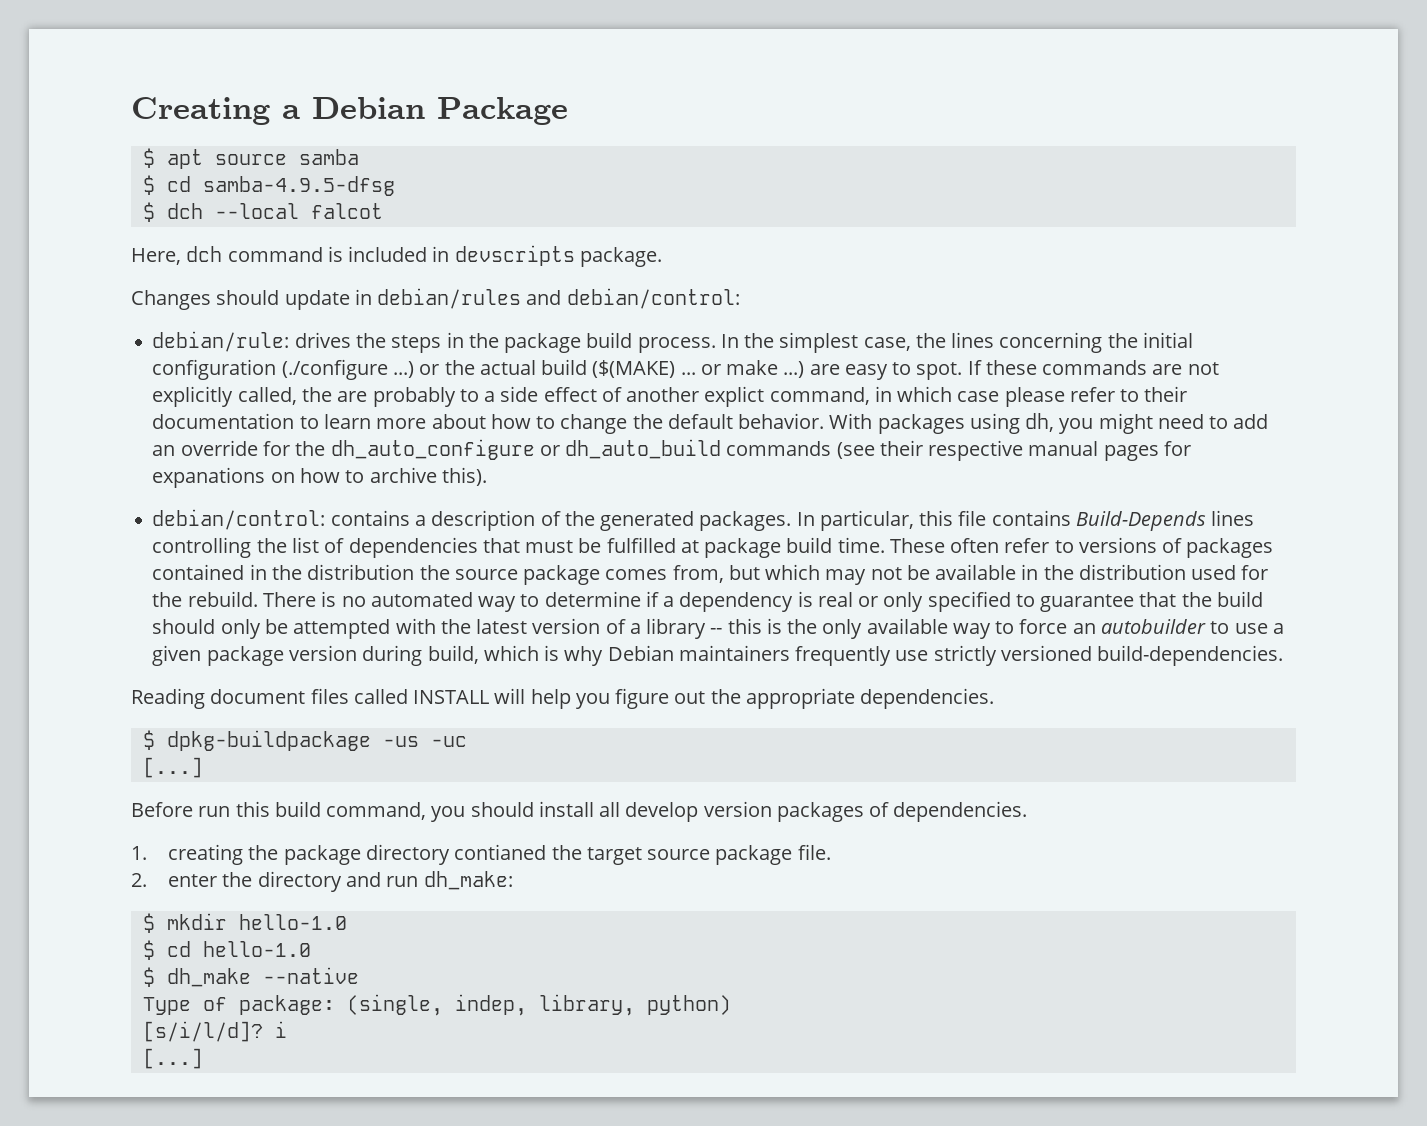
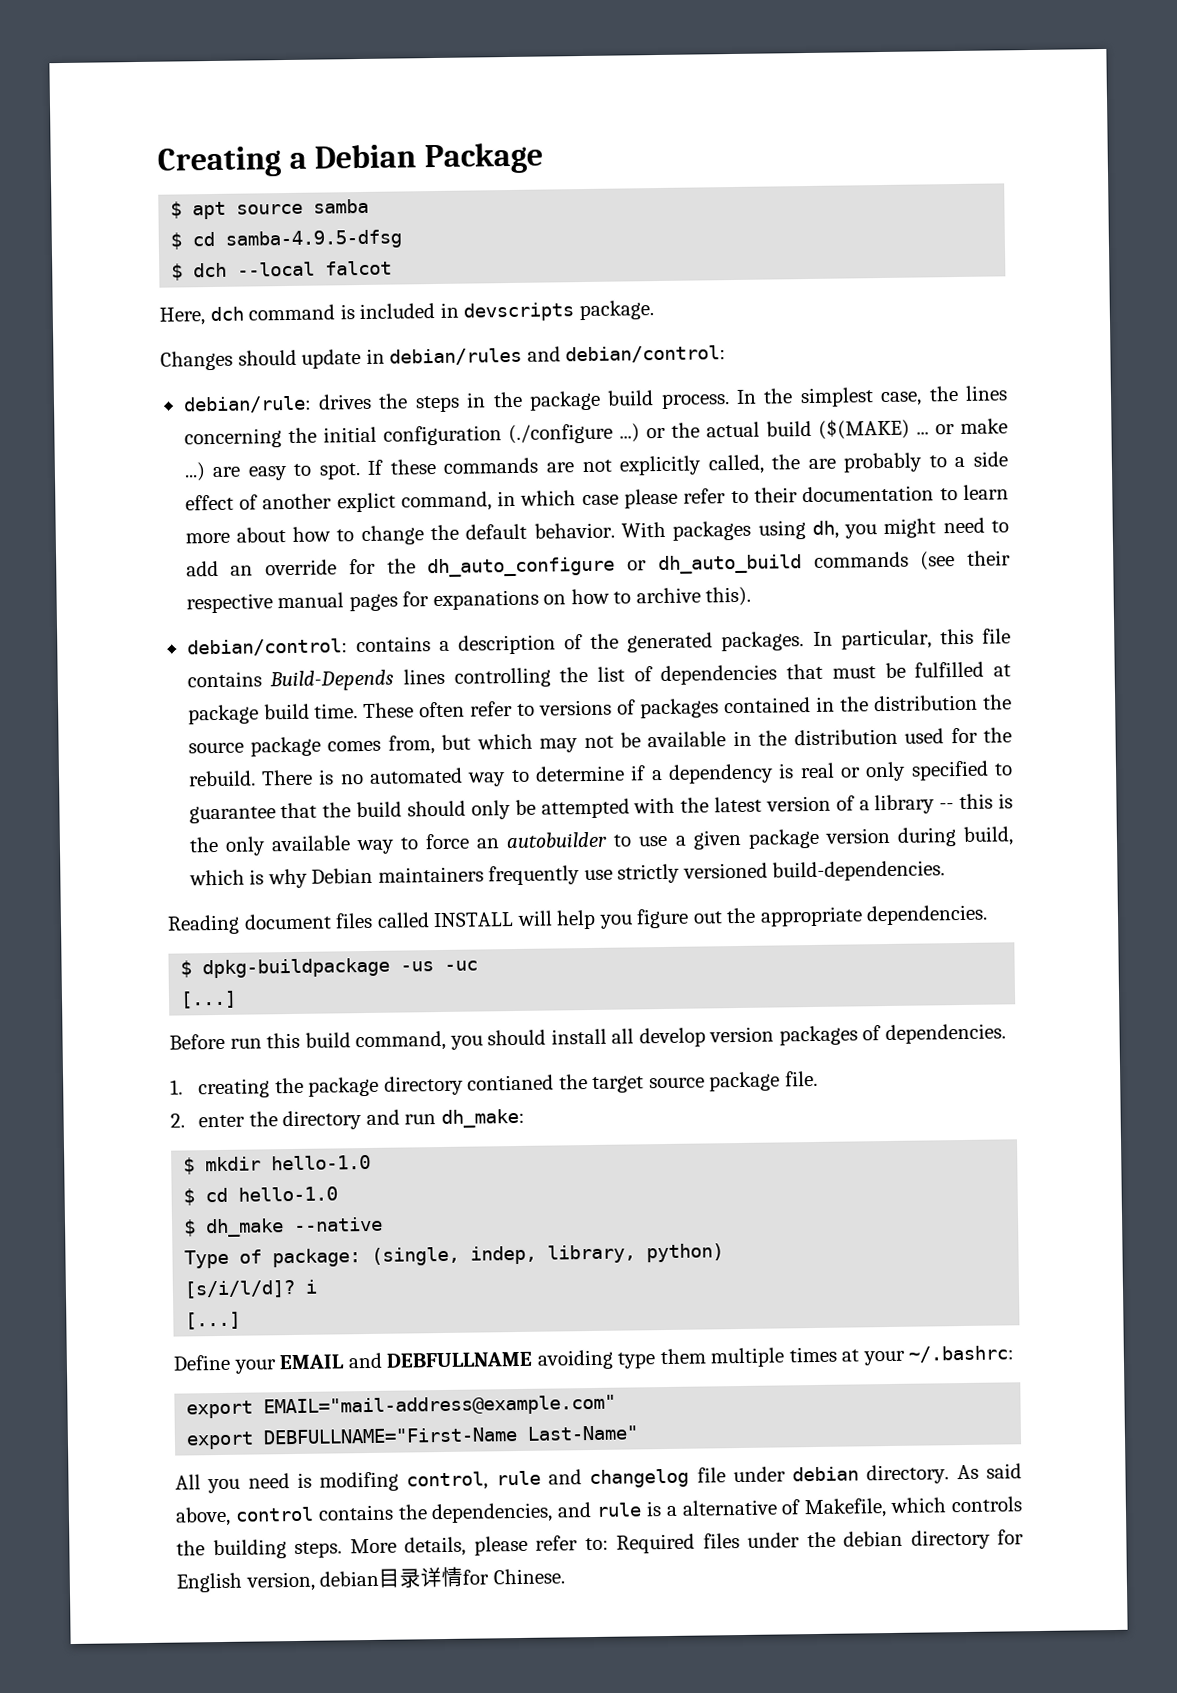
(203, 1058) none -> [173,1345,1015,1374] [186,1394,617,1419] [186,1425,639,1450] [175,1463,1023,1494] [175,1496,1022,1527] [176,1529,1024,1560] [176,1566,565,1593] // Define your EMAIL and DEBFULLNAME avoiding type them multiple times at your ~/.bashrc: // export EMAIL="mail-address@example.com" // export DEBFULLNAME="First-Name Last-Name" // All you need is modifing control, rule and changelog file under debian directory. As said above, control contains the dependencies, and rule is a alternative of Makefile, which controls the building steps. More details, please refer to: Required files under the debian directory for English version, debian目录详情for Chinese.

